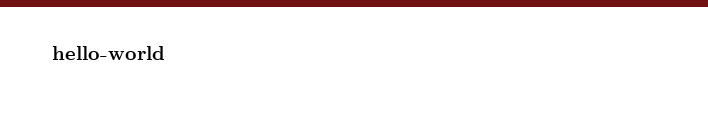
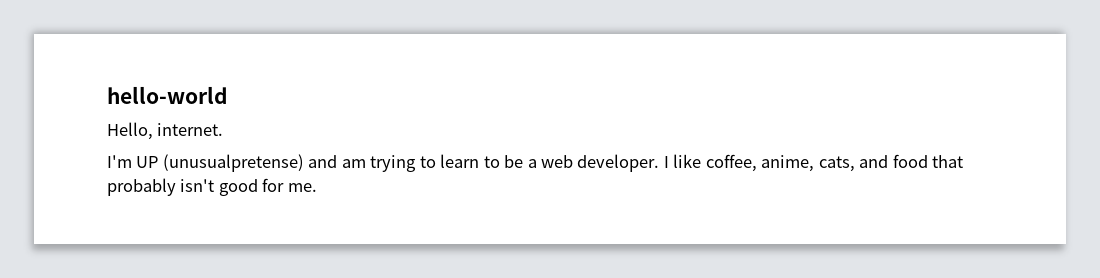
(165, 53) none -> [107,122,224,140] [107,154,964,172] [107,178,317,196] // Hello, internet. // I'm UP (unusualpretense) and am trying to learn to be a web developer. I like coffee, anime, cats, and food that probably isn't good for me.

